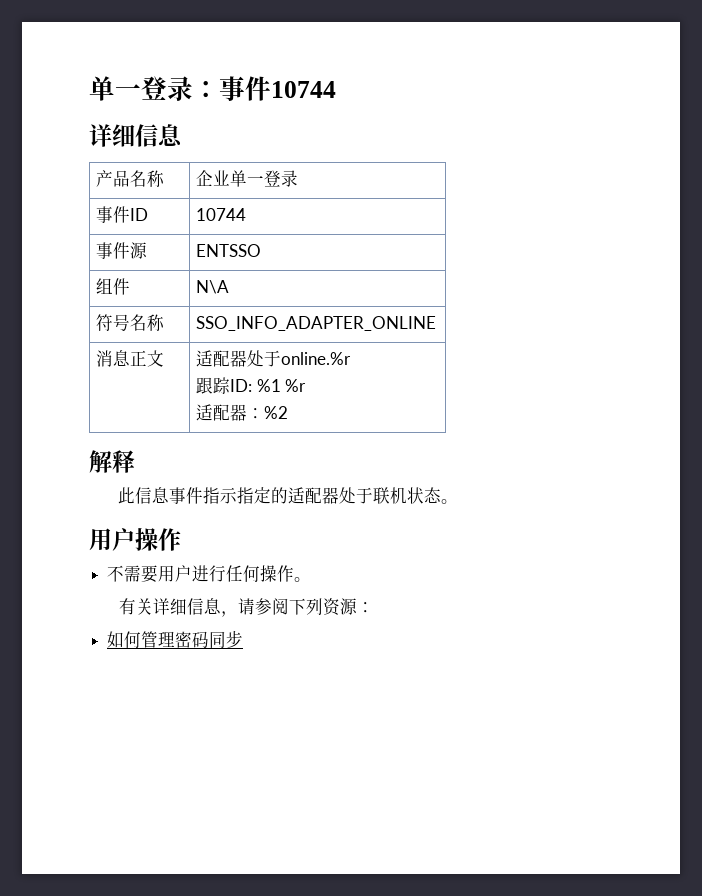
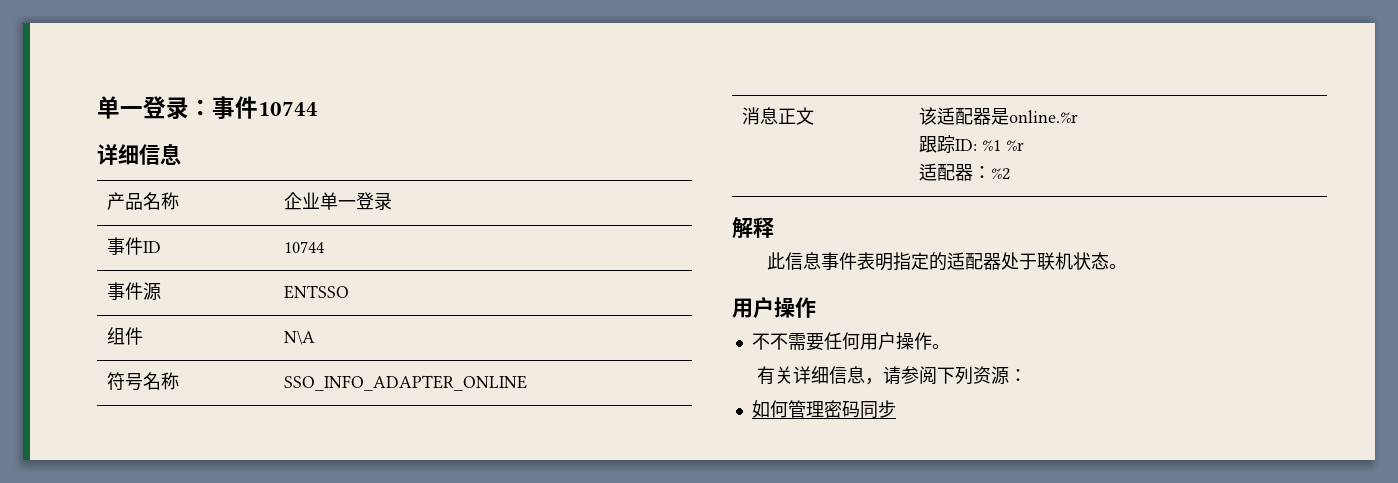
[196,350,282,367] 适配器处于 -> [919,107,1010,125] 该适配器是
[203,487,238,504] 指示 -> [857,252,894,271] 表明
[124,565,261,583] 需要用户进行任何 -> [769,332,896,351] 不需要任何用户

